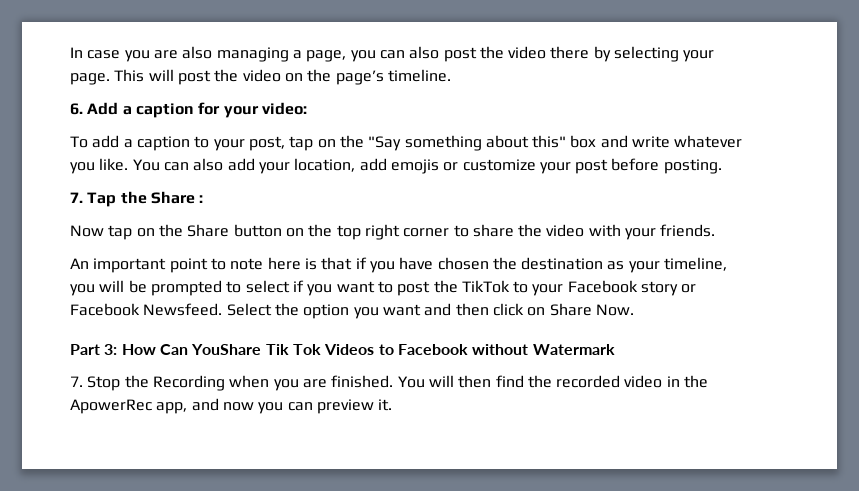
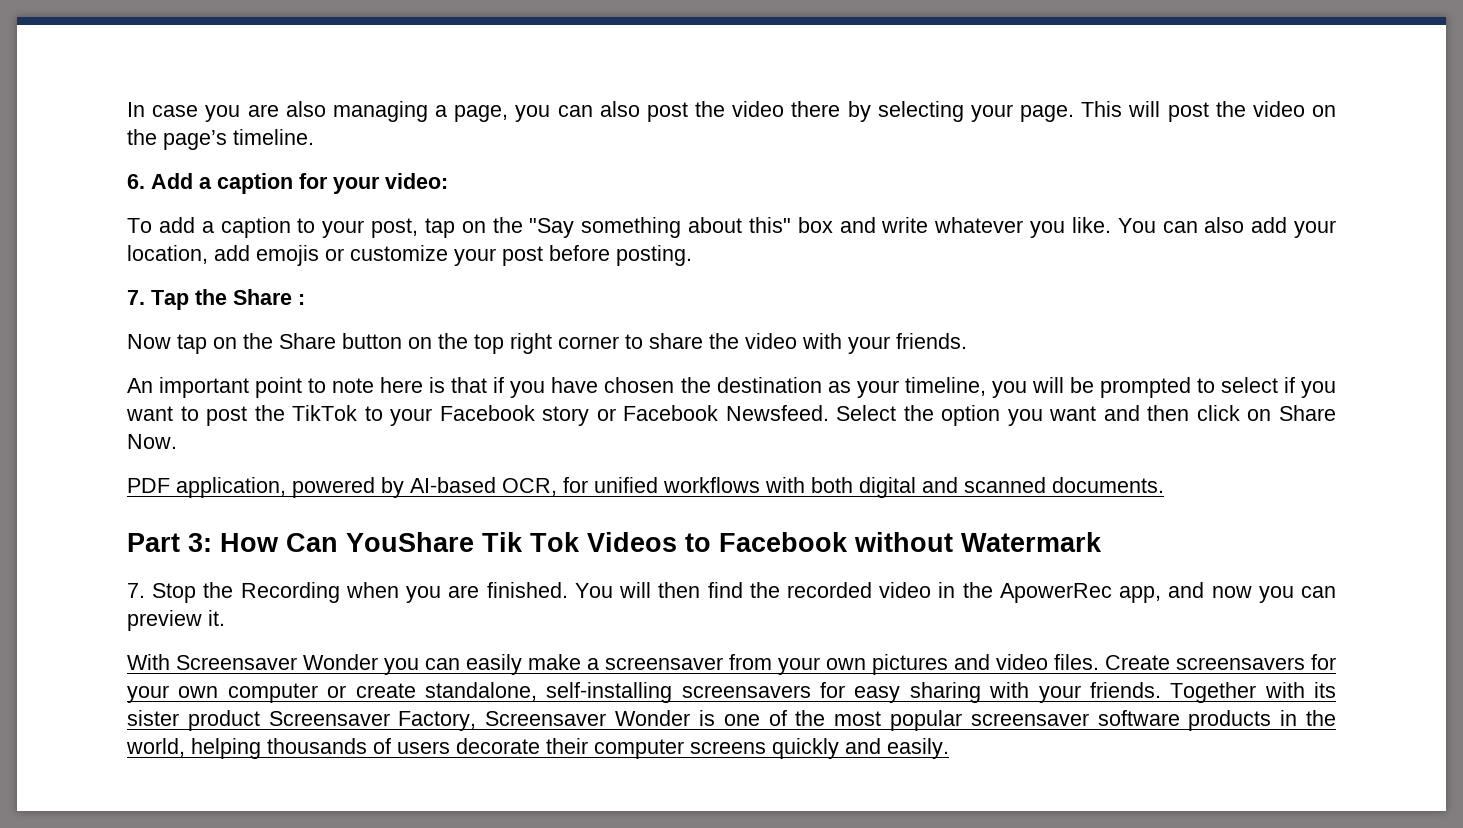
(634, 310) none -> [127,477,1164,498] // PDF application, powered by AI-based OCR, for unified workflows with both digital and scanned documents.
(393, 405) none -> [127,654,1336,675] [127,682,1336,703] [127,710,1336,731] [126,738,949,759] // With Screensaver Wonder you can easily make a screensaver from your own pictures and video files. Create screensavers for your own computer or create standalone, self-installing screensavers for easy sharing with your friends. Together with its sister product Screensaver Factory, Screensaver Wonder is one of the most popular screensaver software products in the world, helping thousands of users decorate their computer screens quickly and easily.

